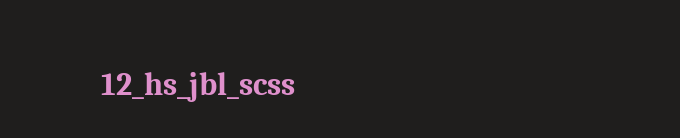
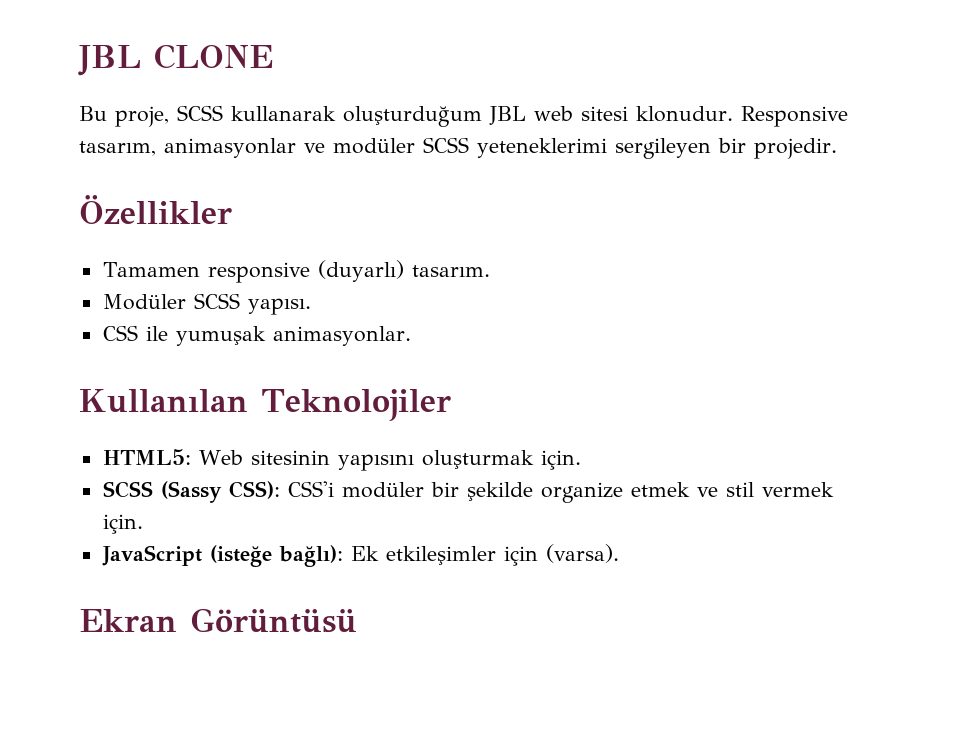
[101,72,295,102] 12_hs_jbl_scss -> [78,44,273,76] [79,105,848,127] [79,137,837,159] [79,195,232,224] [102,260,490,283] [102,293,311,315] [102,325,411,346] [79,389,451,421] [102,449,581,471] [102,481,834,503] [102,514,143,534] [101,544,619,567] [79,608,357,633] JBL CLONE // Bu proje, SCSS kullanarak oluşturduğum JBL web sitesi klonudur. Responsive tasarım, animasyonlar ve modüler SCSS yeteneklerimi sergileyen bir projedir. // Özellikler // Tamamen responsive (duyarlı) tasarım. // Modüler SCSS yapısı. // CSS ile yumuşak animasyonlar. // Kullanılan Teknolojiler // HTML5: Web sitesinin yapısını oluşturmak için. // SCSS (Sassy CSS): CSS'i modüler bir şekilde organize etmek ve stil vermek için. // JavaScript (isteğe bağlı): Ek etkileşimler için (varsa). // Ekran Görüntüsü

